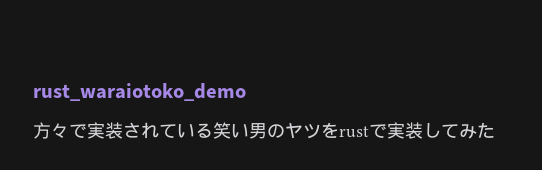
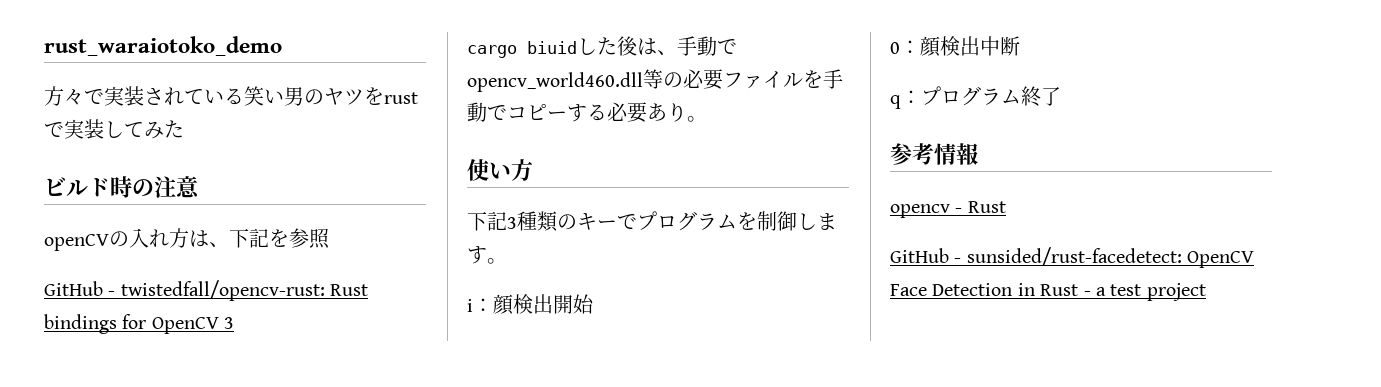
(495, 130) none -> [44,176,200,198] [44,228,330,251] [44,280,369,301] [44,314,235,334] [467,36,737,58] [467,69,843,92] [467,102,707,123] [467,159,533,181] [467,211,837,232] [467,246,507,264] [467,294,594,315] [890,36,1020,57] [890,86,1061,109] [890,143,978,165] [890,201,1006,218] [890,247,1255,268] [890,283,1206,301] // ビルド時の注意 // openCVの入れ方は、下記を参照 // GitHub - twistedfall/opencv-rust: Rust bindings for OpenCV 3 // cargo biuidした後は、手動でopencv_world460.dll等の必要ファイルを手動でコピーする必要あり。 // 使い方 // 下記3種類のキーでプログラムを制御します。 // i：顔検出開始 // 0：顔検出中断 // q：プログラム終了 // 参考情報 // opencv - Rust // GitHub - sunsided/rust-facedetect: OpenCV Face Detection in Rust - a test project

